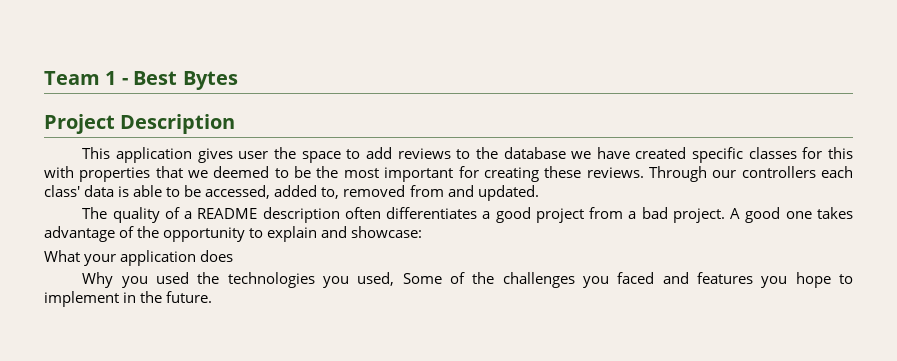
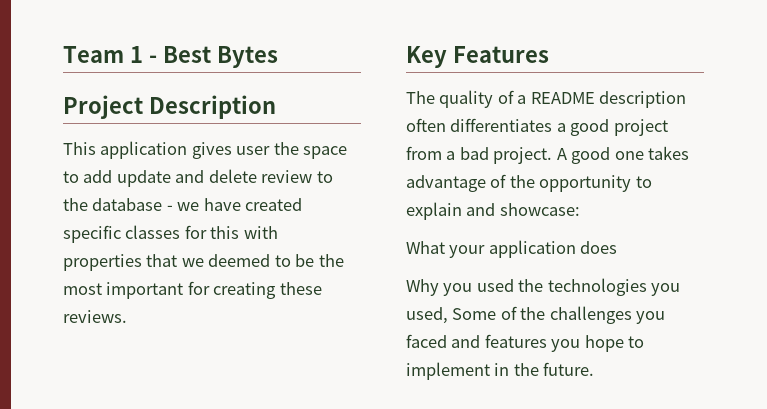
[397,148,451,159] reviews -> [116,169,313,187] update and delete review
(566, 153) none -> [166,205,173,211] -
[648,166,854,182] [44,185,539,201] Through our controllers each class' data is able to be accessed, added to, removed from and updated. -> [406,46,549,68] // Key Features

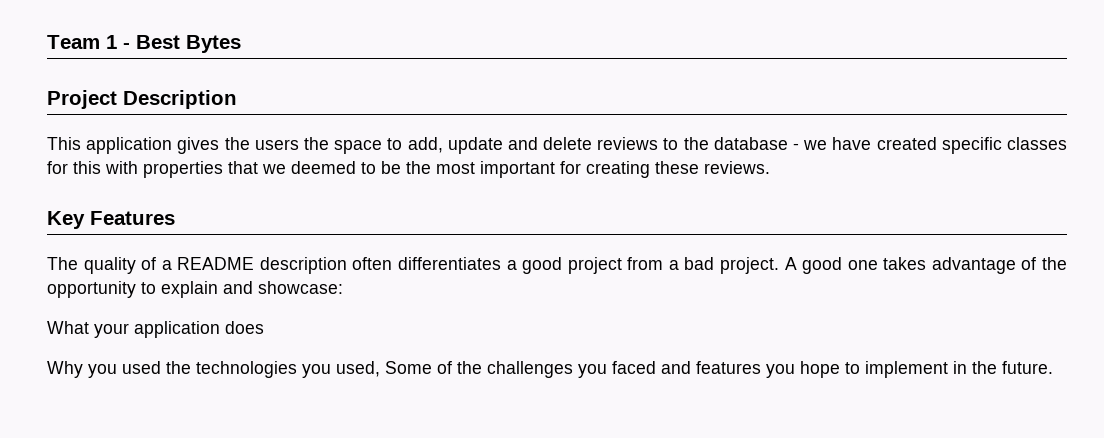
[236,146,271,155] user -> [224,137,299,150] the users
[83,170,113,183] add -> [407,137,443,153] add,
[261,170,313,183] review -> [597,137,659,150] reviews

